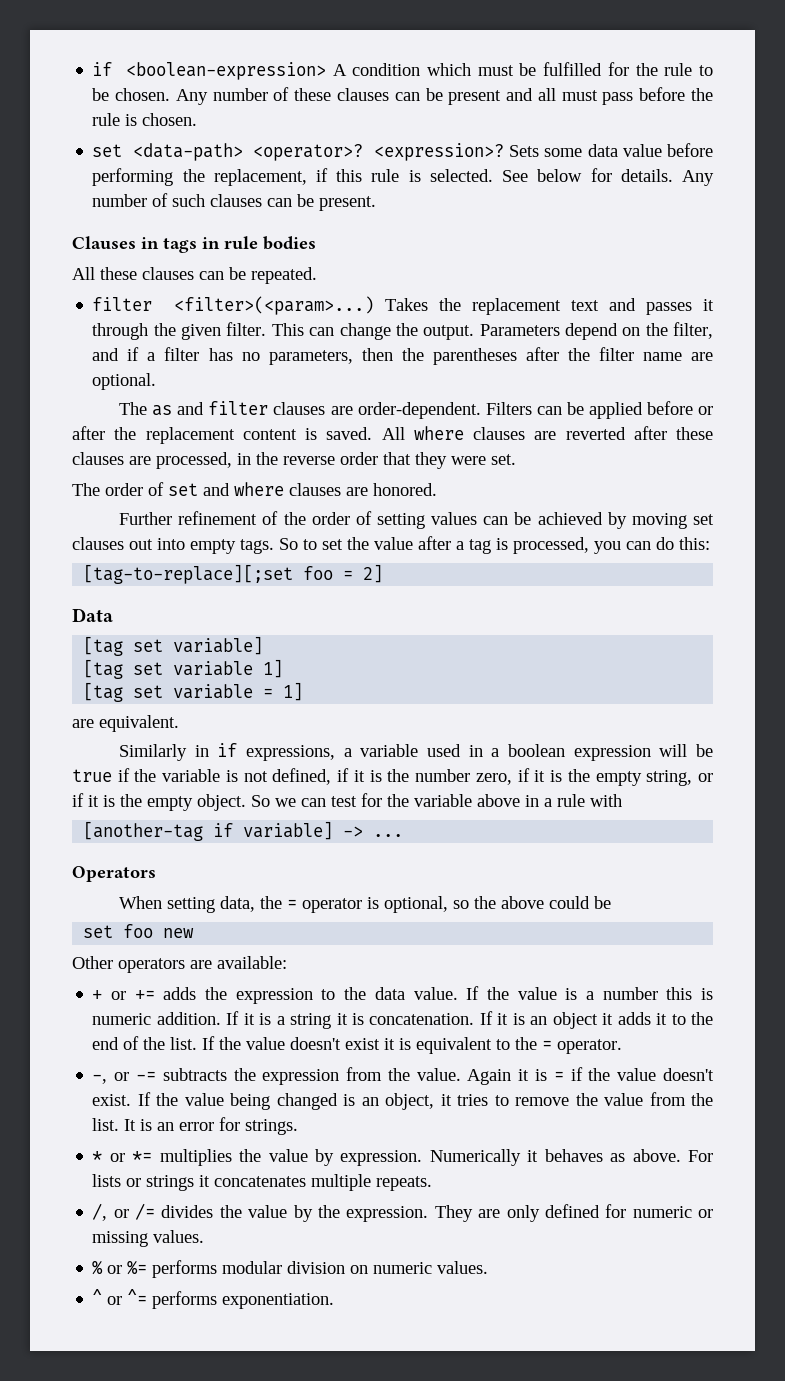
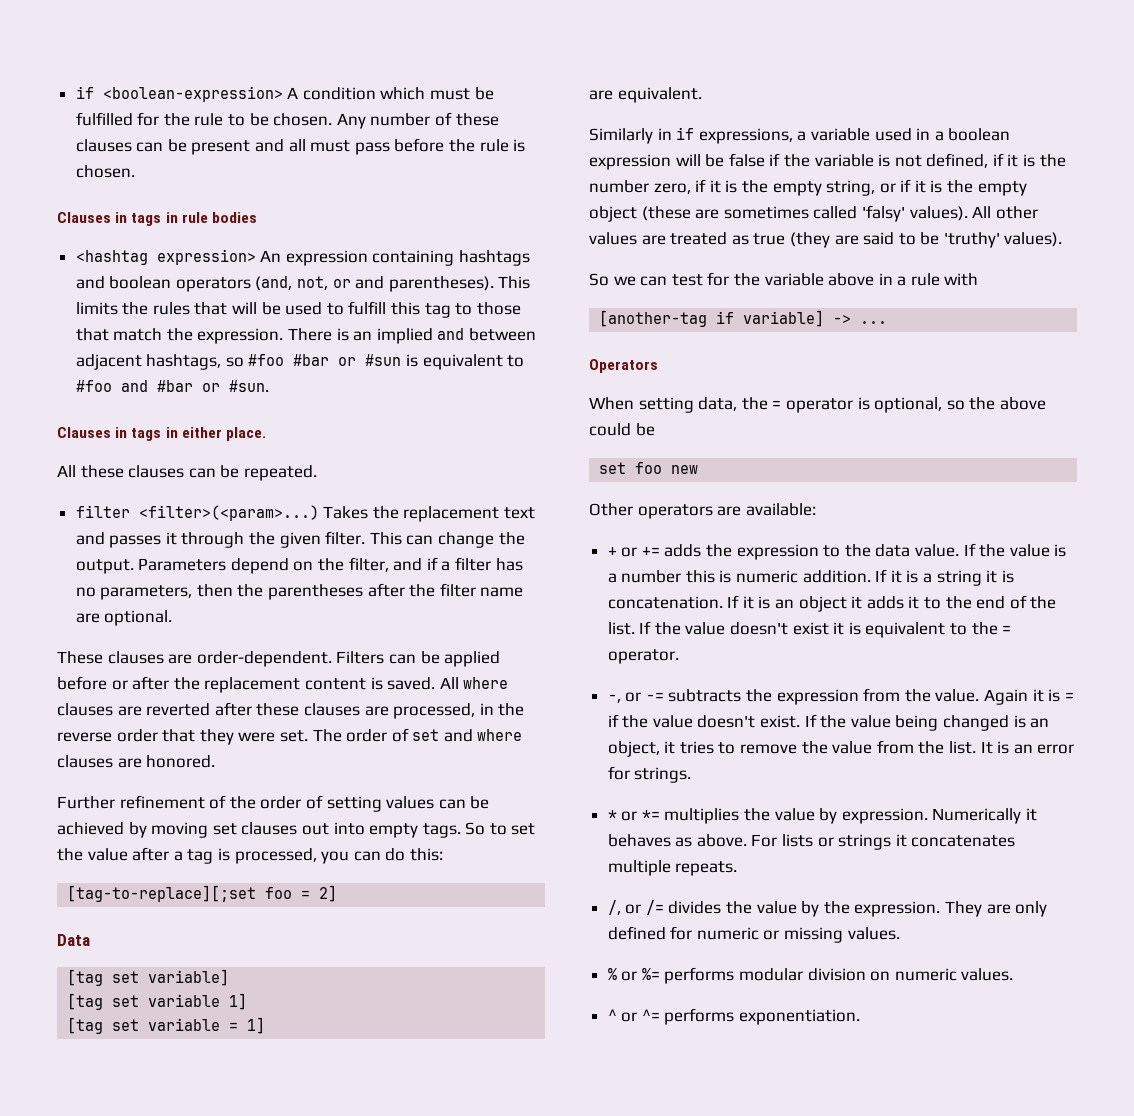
[92,143,713,161] [92,168,714,186] [92,193,377,211] // set <data-path> <operator>? <expression>? Sets some data value before performing the replacement, if this rule is selected. See below for details. Any number of such clauses can be present. -> (135, 171) none
(316, 243) none -> [75,249,531,266] [75,276,531,292] [75,301,521,318] [75,328,537,344] [75,354,525,370] [75,380,269,392] [57,427,266,441] // <hashtag expression> An expression containing hashtags and boolean operators (and, not, or and parentheses). This limits the rules that will be used to fulfill this tag to those that match the expression. There is an implied and between adjacent hashtags, so #foo #bar or #sun is equivalent to #foo and #bar or #sun. // Clauses in tags in either place.
[119,401,269,416] The as and filter -> [57,651,103,664] These
(516, 459) // -> (308, 736) none
[72,769,112,782] true -> [728,153,765,167] false
[197,794,246,811] object. -> [589,205,1038,222] [589,232,1063,248] object (these are sometimes called 'falsy' values). All other values are treated as true (they are said to be 'truthy' values). //

